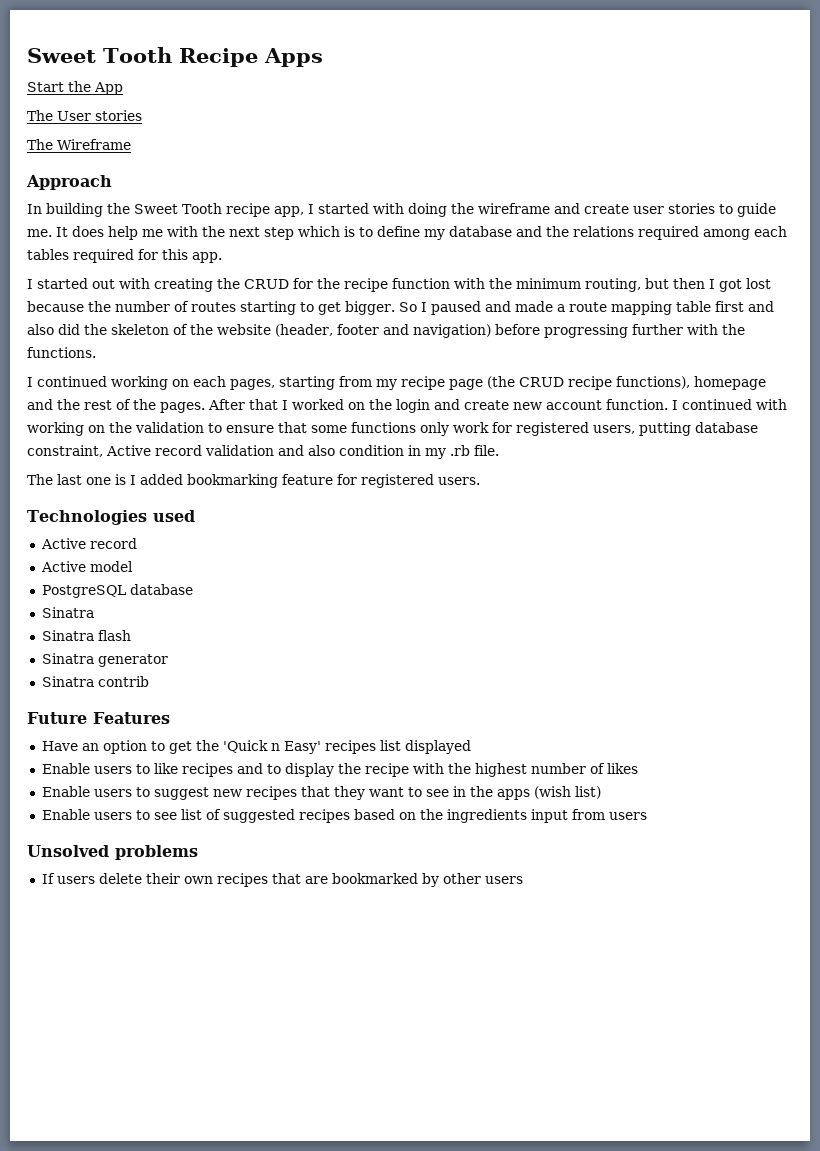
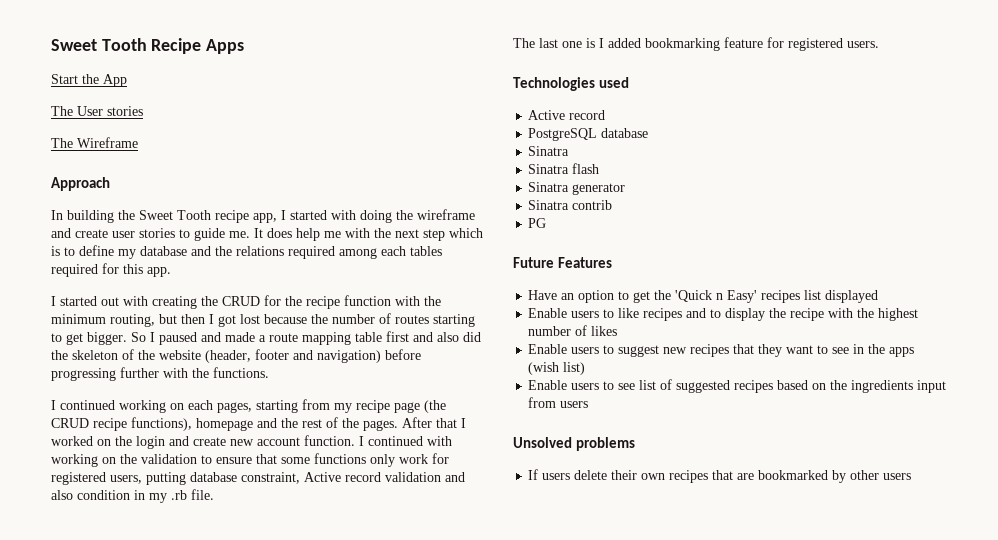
[40,561,133,572] // Active model -> (606, 115) none
(149, 681) none -> [528,218,547,228] // PG

